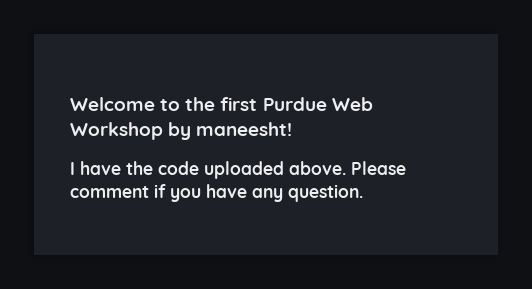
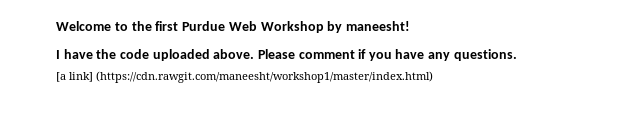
[288,184,363,202] question. -> [453,49,517,61] [56,71,433,83] questions. // [a link] (https://cdn.rawgit.com/maneesht/workshop1/master/index.html)

